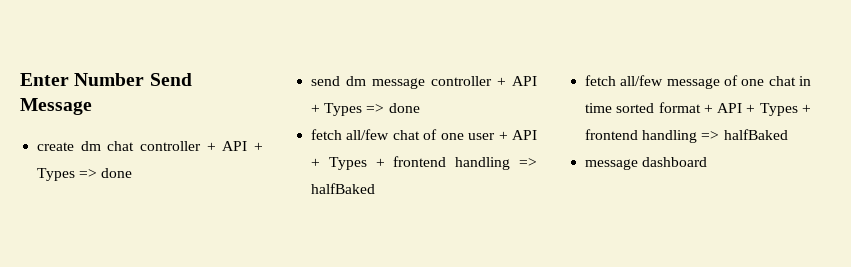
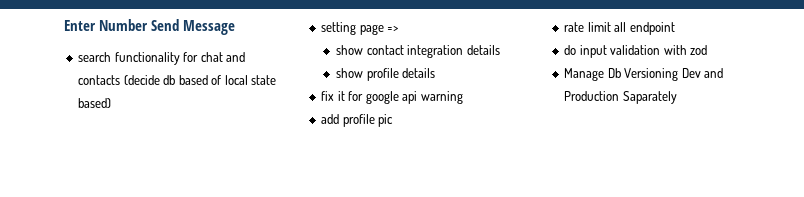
[37,141,263,151] [37,168,133,181] [311,76,537,89] [311,103,420,116] [311,129,537,140] [311,156,537,170] [311,183,376,194] [585,75,811,89] [585,102,811,116] [585,129,788,143] [585,157,708,170] create dm chat controller + API + Types => done // send dm message controller + API + Types => done // fetch all/few chat of one user + API + Types + frontend handling => halfBaked // fetch all/few message of one chat in time sorted format + API + Types + frontend handling => halfBaked // message dashboard -> [78,52,246,65] [78,75,277,85] [78,98,112,108] [321,22,399,35] [336,45,500,58] [336,68,436,81] [321,91,463,104] [321,114,394,127] [564,22,675,35] [564,45,708,58] [564,68,724,81] [564,91,677,104] search functionality for chat and contacts (decide db based of local state based) // setting page => // show contact integration details // show profile details // fix it for google api warning // add profile pic // rate limit all endpoint // do input validation with zod // Manage Db Versioning Dev and Production Saparately

